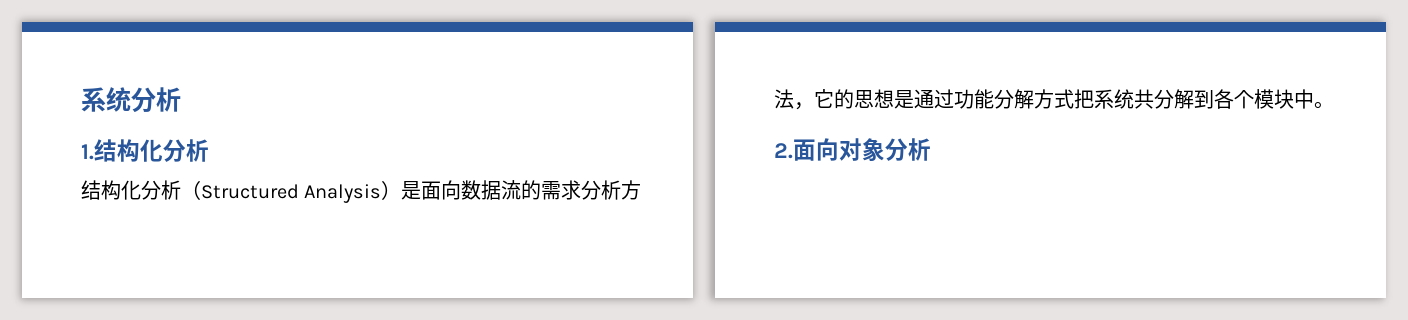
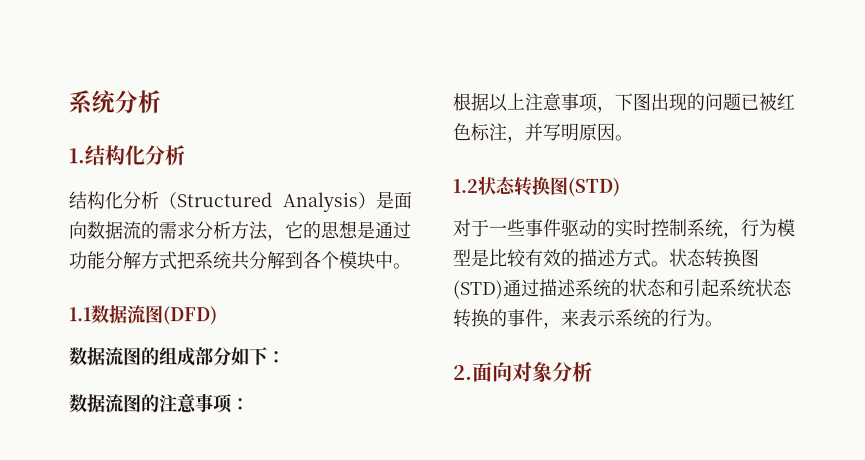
(1334, 105) none -> [69,304,218,326] [69,346,286,367] [69,393,250,414] [452,92,795,113] [452,122,633,143] [452,175,620,197] [452,218,796,239] [453,248,760,268] [453,278,793,299] [453,308,724,329] // 1.1数据流图(DFD) // 数据流图的组成部分如下： // 数据流图的注意事项： // 根据以上注意事项，下图出现的问题已被红色标注，并写明原因。 // 1.2状态转换图(STD) // 对于一些事件驱动的实时控制系统，行为模型是比较有效的描述方式。状态转换图(STD)通过描述系统的状态和引起系统状态转换的事件，来表示系统的行为。

